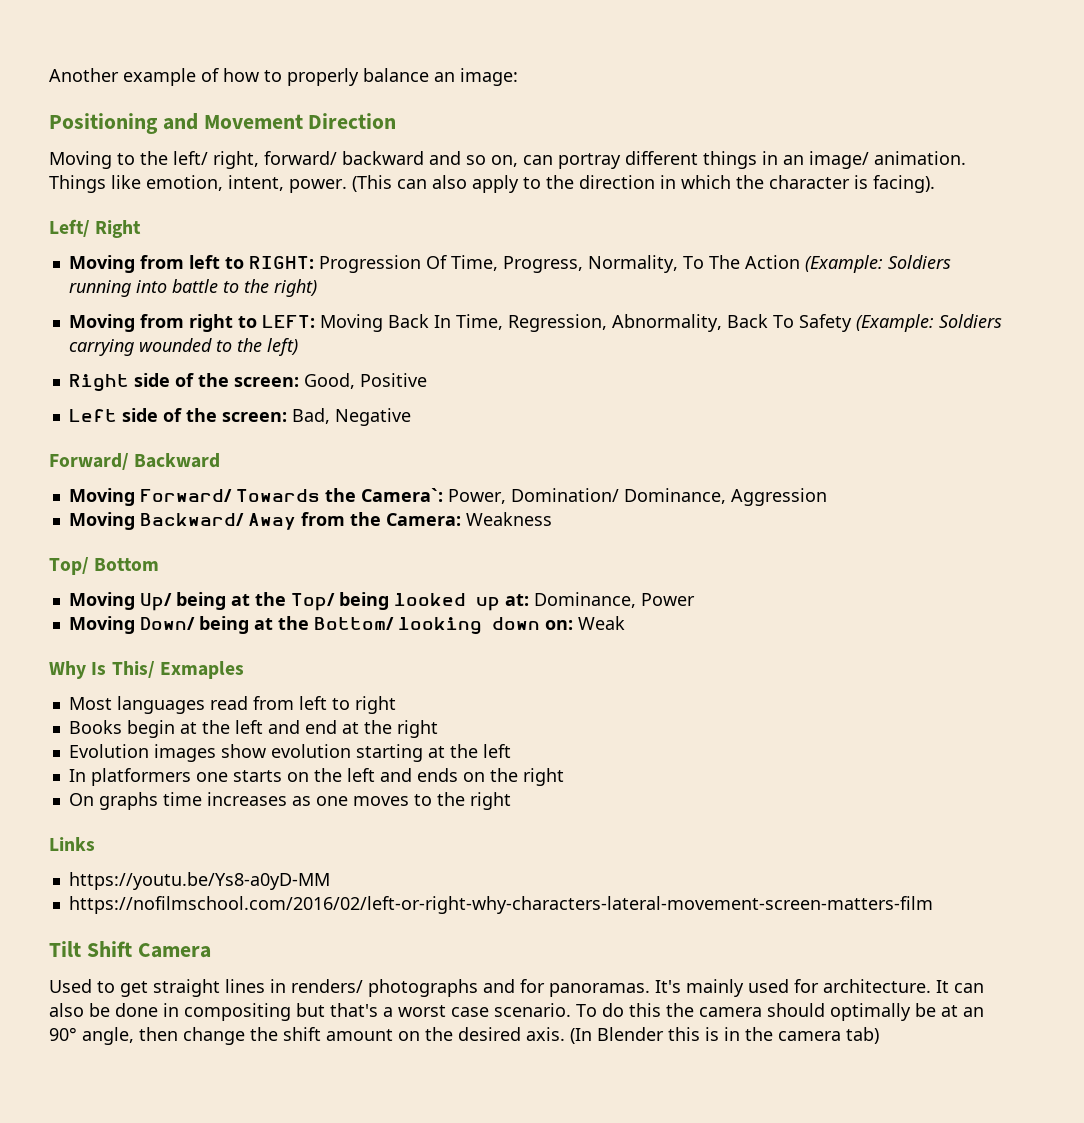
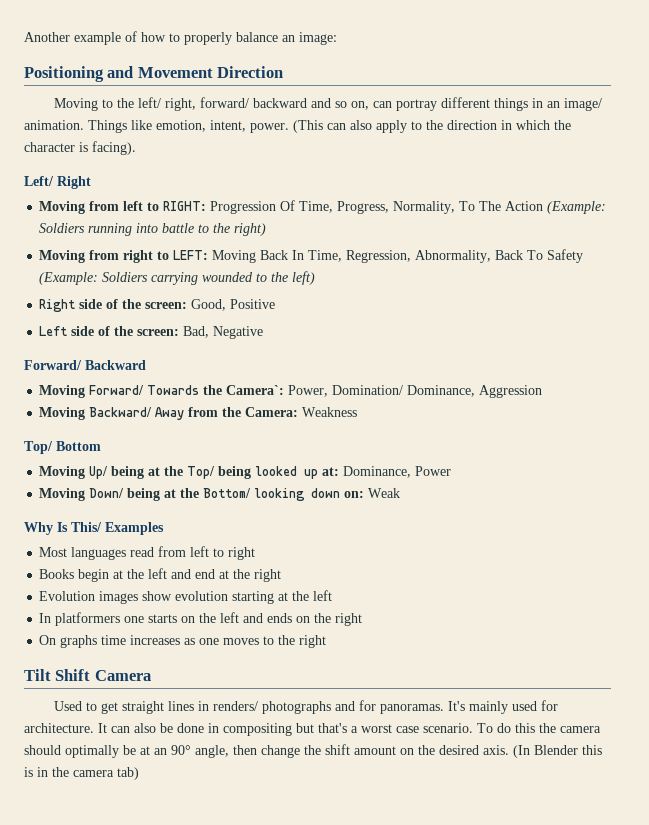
[159,661,244,679] Exmaples -> [105,522,164,535] Examples
[49,837,95,851] [68,872,330,890] [68,896,933,914] // Links // https://youtu.be/Ys8-a0yD-MM // https://nofilmschool.com/2016/02/left-or-right-why-characters-lateral-movement-screen-matters-film -> (327, 641) none

